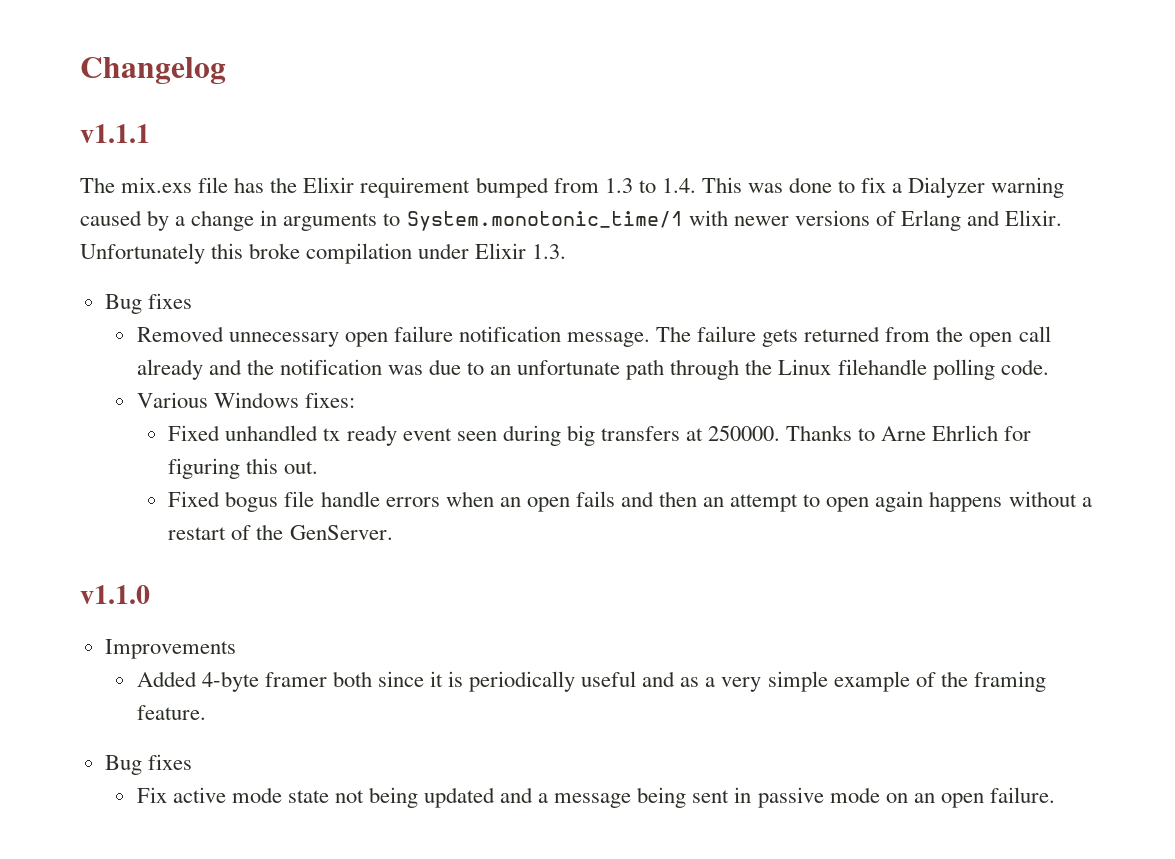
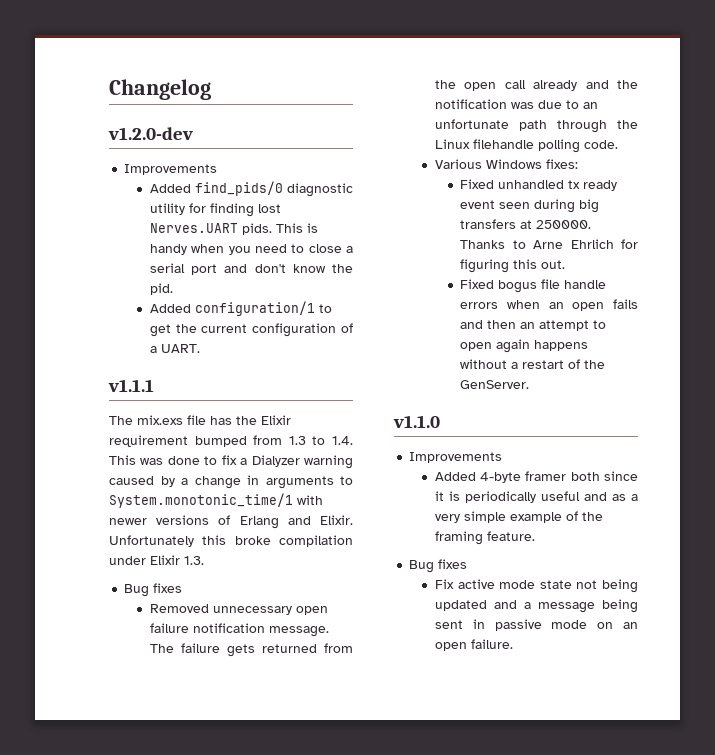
(226, 71) none -> [108,127,193,140] [124,164,218,175] [149,181,353,197] [149,203,281,217] [149,223,318,235] [149,244,353,255] [149,263,353,275] [149,283,173,295] [149,301,332,316] [149,323,353,337] [149,344,200,353] // v1.2.0-dev // Improvements // Added find_pids/0 diagnostic utility for finding lost Nerves.UART pids. This is handy when you need to close a serial port and don't know the pid. // Added configuration/1 to get the current configuration of a UART.

